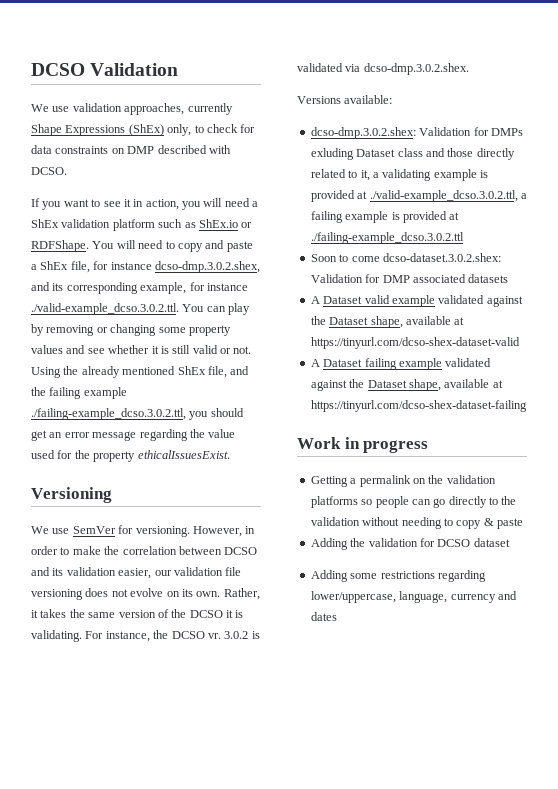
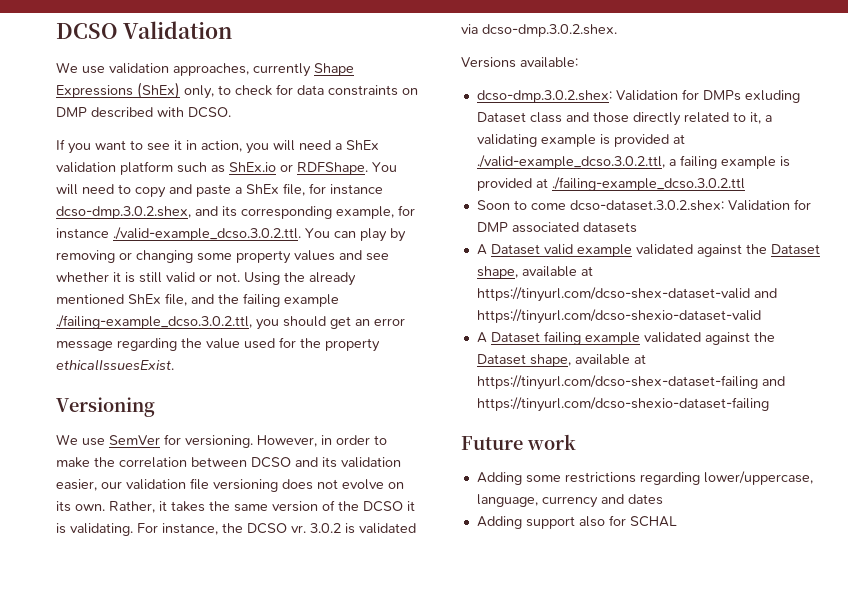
(520, 343) none -> [753,288,777,298] [476,309,761,324] and https://tinyurl.com/dcso-shexio-dataset-valid
[297,437,429,453] [310,475,496,487] [310,496,517,508] [310,517,523,529] [310,538,510,550] // Work in progress // Getting a permalink on the validation platforms so people can go directly to the validation without needing to copy & paste // Adding the validation for DCSO dataset -> [761,376,785,386] [476,397,769,412] [461,434,576,450] and https://tinyurl.com/dcso-shexio-dataset-failing // Future work
(337, 616) none -> [476,515,677,529] // Adding support also for SCHAL

